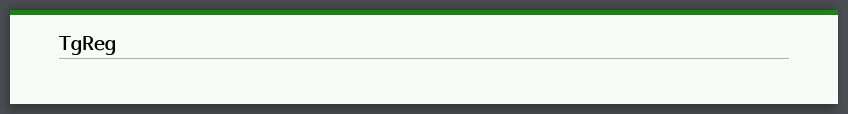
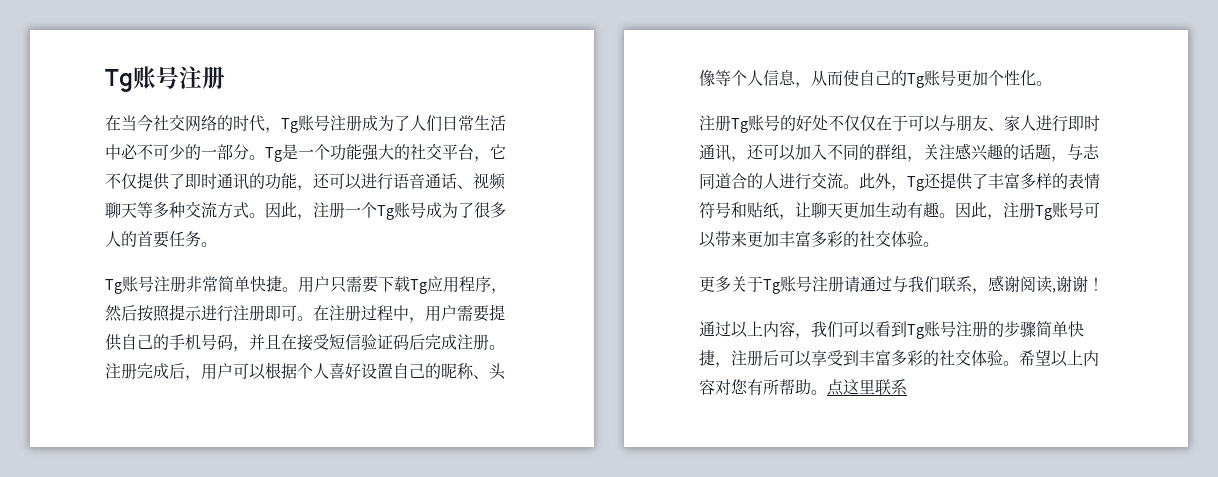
[59,36,116,55] TgReg -> [105,66,225,92] [105,114,506,133] [105,143,506,162] [105,172,506,191] [105,201,506,220] [105,231,217,248] [105,275,507,294] [105,304,505,323] [105,334,505,352] [105,362,506,381] [699,70,1052,88] [699,115,1100,133] [699,143,1100,162] [699,172,1100,191] [699,202,1100,220] [699,230,939,248] [699,275,1104,294] [699,321,1084,339] [699,349,1099,368] [699,379,907,396] Tg账号注册 // 在当今社交网络的时代，Tg账号注册成为了人们日常生活中必不可少的一部分。Tg是一个功能强大的社交平台，它不仅提供了即时通讯的功能，还可以进行语音通话、视频聊天等多种交流方式。因此，注册一个Tg账号成为了很多人的首要任务。 // Tg账号注册非常简单快捷。用户只需要下载Tg应用程序，然后按照提示进行注册即可。在注册过程中，用户需要提供自己的手机号码，并且在接受短信验证码后完成注册。注册完成后，用户可以根据个人喜好设置自己的昵称、头像等个人信息，从而使自己的Tg账号更加个性化。 // 注册Tg账号的好处不仅仅在于可以与朋友、家人进行即时通讯，还可以加入不同的群组，关注感兴趣的话题，与志同道合的人进行交流。此外，Tg还提供了丰富多样的表情符号和贴纸，让聊天更加生动有趣。因此，注册Tg账号可以带来更加丰富多彩的社交体验。 // 更多关于Tg账号注册请通过与我们联系，感谢阅读,谢谢！ // 通过以上内容，我们可以看到Tg账号注册的步骤简单快捷，注册后可以享受到丰富多彩的社交体验。希望以上内容对您有所帮助。点这里联系

